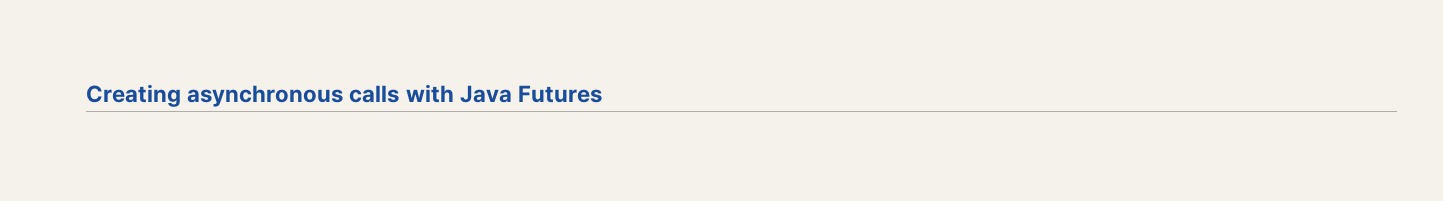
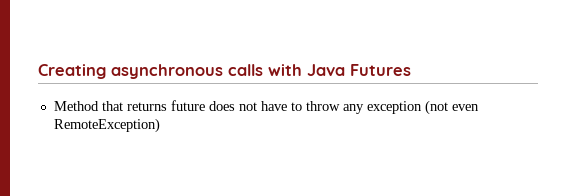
(603, 94) none -> [53,100,479,115] [53,118,160,133] // Method that returns future does not have to throw any exception (not even RemoteException)

